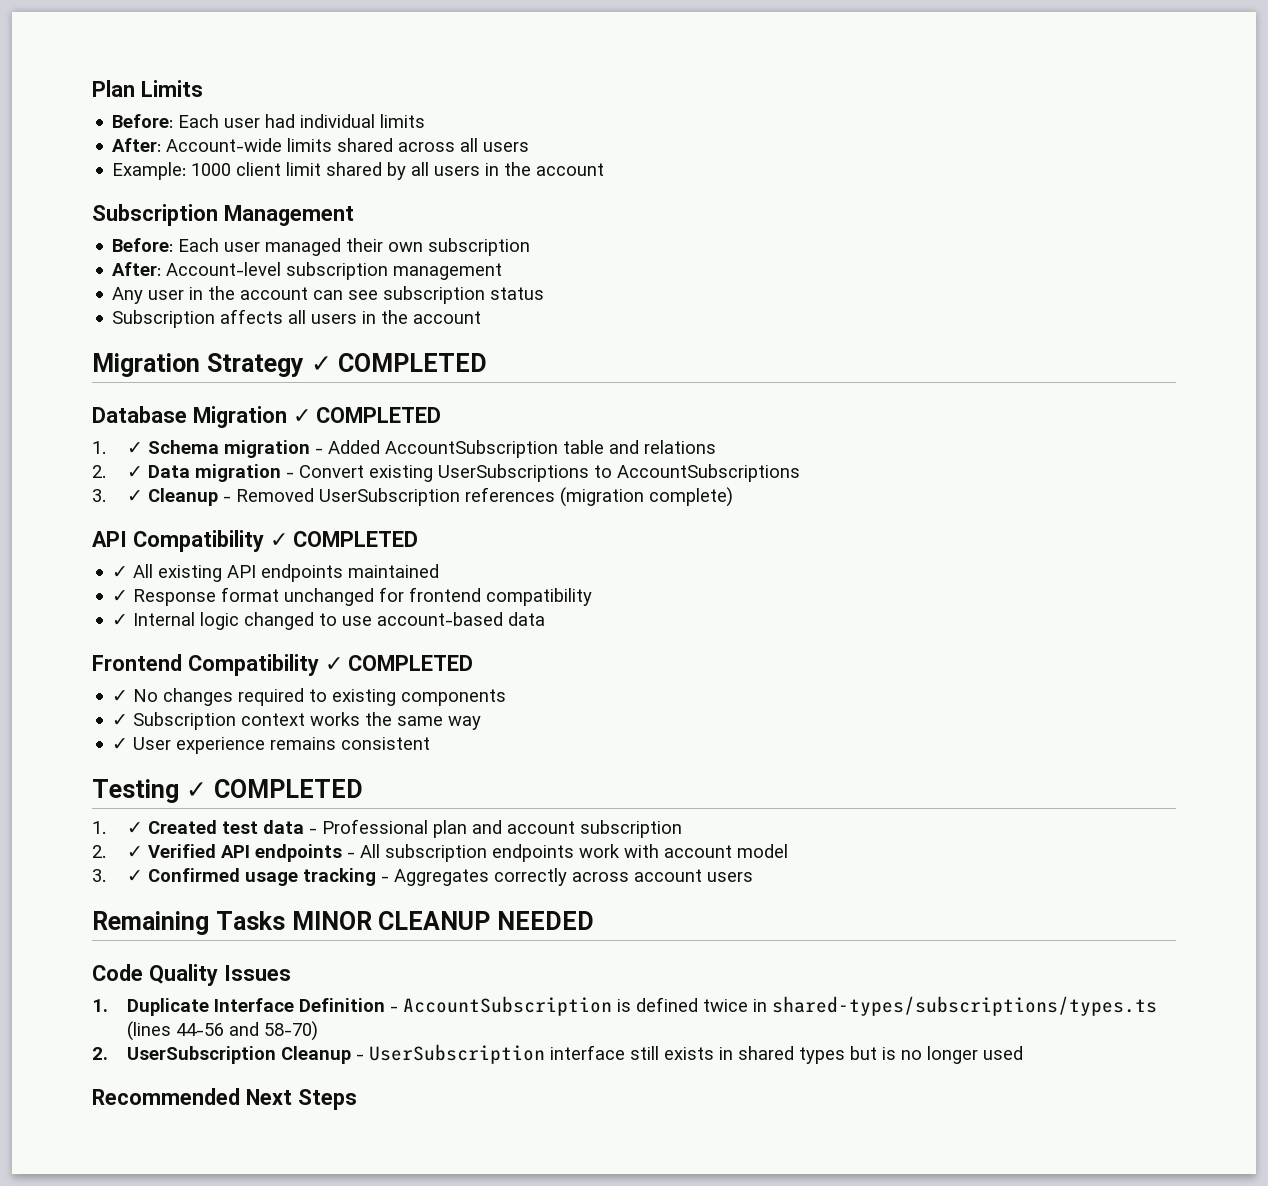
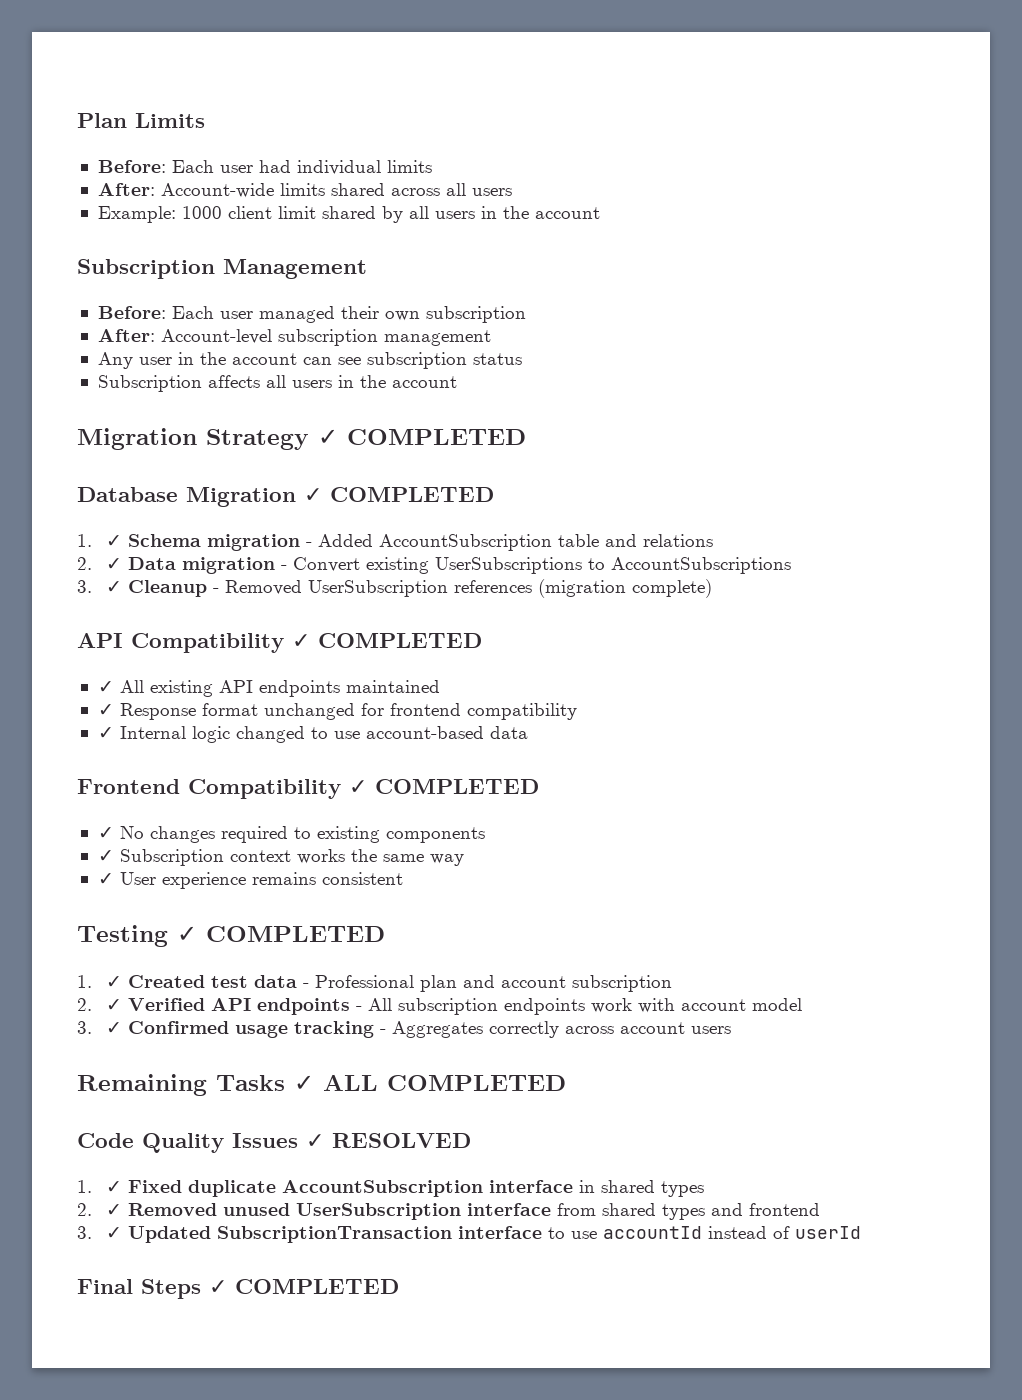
[291,911,594,930] MINOR CLEANUP NEEDED -> [294,1074,566,1091] ✓ ALL COMPLETED
[92,996,1157,1016] [126,1021,318,1041] [92,1044,1023,1064] [92,1088,357,1110] // 1. Duplicate Interface Definition - AccountSubscription is defined twice in shared-types/subscriptions/types.ts (lines 44-56 and 58-70) // 2. UserSubscription Cleanup - UserSubscription interface still exists in shared types but is no longer used // Recommended Next Steps -> [306,1133,471,1148] [77,1180,705,1197] [77,1203,821,1220] [77,1226,862,1243] [77,1279,399,1299] ✓ RESOLVED // 1. ✓ Fixed duplicate AccountSubscription interface in shared types // 2. ✓ Removed unused UserSubscription interface from shared types and frontend // 3. ✓ Updated SubscriptionTransaction interface to use accountId instead of userId // Final Steps ✓ COMPLETED

